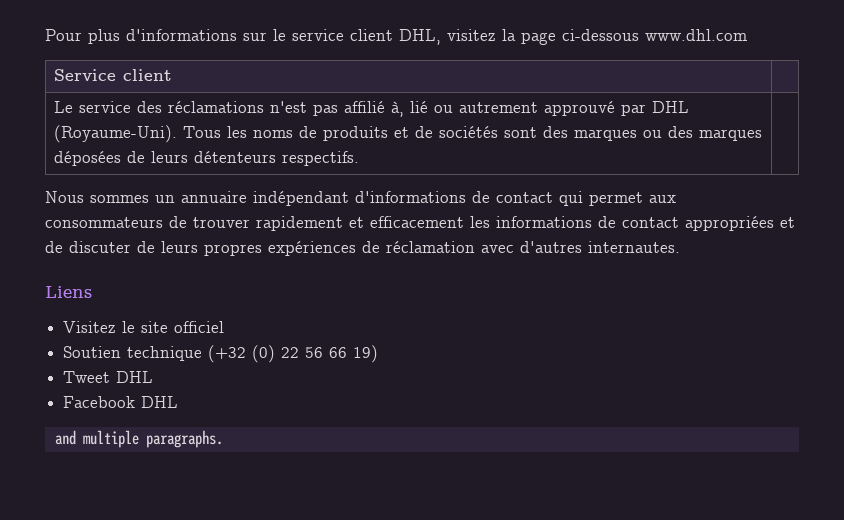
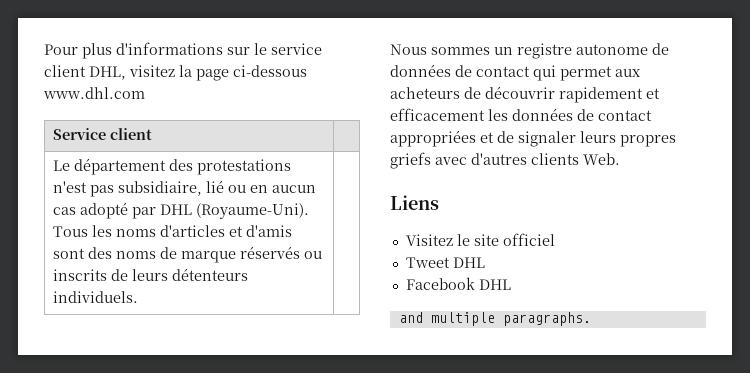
[78,101,615,117] service des réclamations n'est pas affilié à, lié ou autrement approuvé -> [73,158,291,175] [52,180,316,197] [52,202,128,219] département des protestations n'est pas subsidiaire, lié ou en aucun cas adopté
[298,126,762,141] [53,151,121,166] de produits et de sociétés sont des marques ou des marques déposées -> [159,225,292,237] [52,246,322,263] [52,269,107,281] d'articles et d'amis sont des noms de marque réservés ou inscrits
[281,151,359,166] respectifs. -> [52,291,138,303] individuels.
[181,191,466,206] annuaire indépendant d'informations -> [517,43,669,59] [390,64,451,77] registre autonome de données
[45,216,250,228] consommateurs de trouver -> [390,86,555,99] acheteurs de découvrir
[496,216,592,228] informations -> [512,108,573,121] données
[69,241,680,256] discuter de leurs propres expériences de réclamation avec d'autres internautes. -> [518,131,676,147] [390,152,620,169] signaler leurs propres griefs avec d'autres clients Web.
[63,345,379,363] // Soutien technique (+32 (0) 22 56 66 19) -> (555, 239) none

